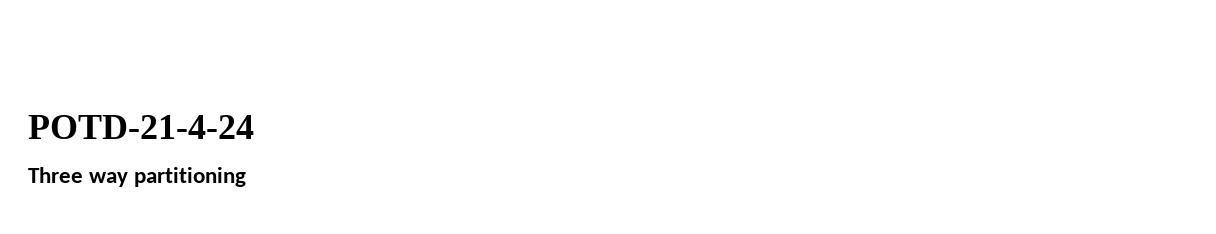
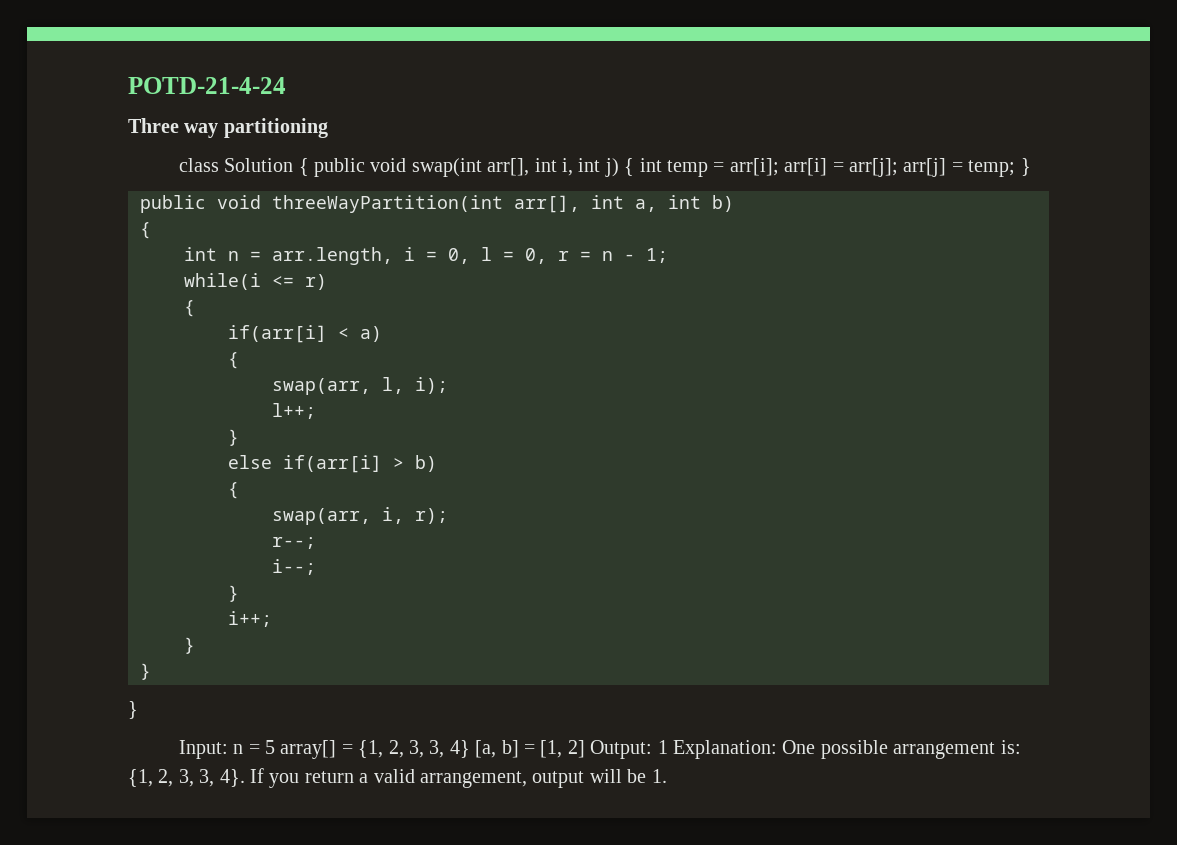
(247, 177) none -> [178,158,1031,177] [140,195,734,213] [140,222,151,239] [184,247,668,265] [184,273,327,290] [184,300,195,317] [228,325,382,343] [228,352,239,369] [272,377,448,395] [272,403,316,419] [228,429,239,446] [228,455,437,473] [228,482,239,499] [272,507,448,525] [272,537,316,549] [272,559,316,575] [228,585,239,602] [228,611,272,627] [184,637,195,654] [140,663,151,680] [128,701,138,719] [178,740,1021,759] [128,768,667,788] // class Solution { public void swap(int arr[], int i, int j) { int temp = arr[i]; arr[i] = arr[j]; arr[j] = temp; } // public void threeWayPartition(int arr[], int a, int b) // { // int n = arr.length, i = 0, l = 0, r = n - 1; // while(i <= r) // { // if(arr[i] < a) // { // swap(arr, l, i); // l++; // } // else if(arr[i] > b) // { // swap(arr, i, r); // r--; // i--; // } // i++; // } // } // } // Input: n = 5 array[] = {1, 2, 3, 3, 4} [a, b] = [1, 2] Output: 1 Explanation: One possible arrangement is: {1, 2, 3, 3, 4}. If you return a valid arrangement, output will be 1.

